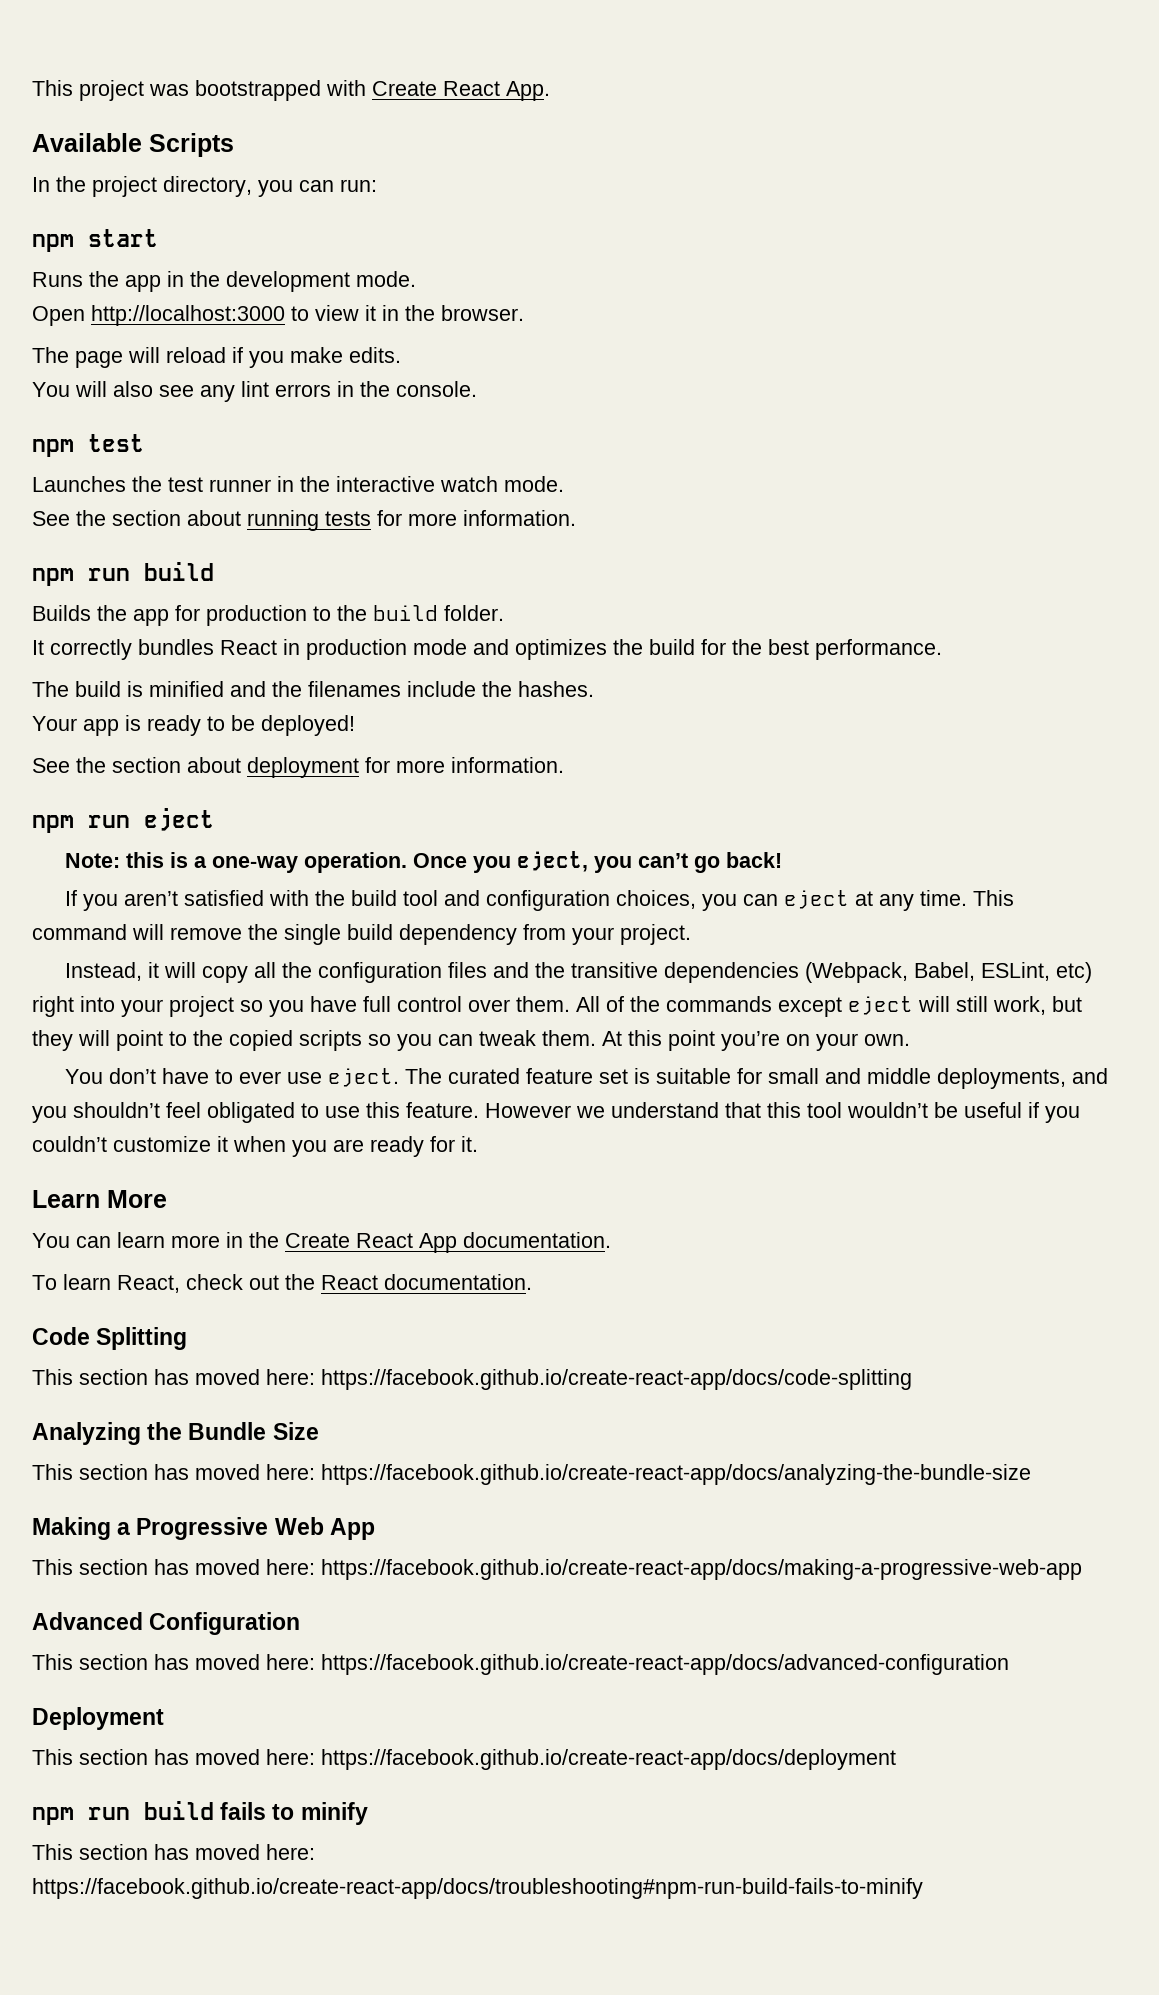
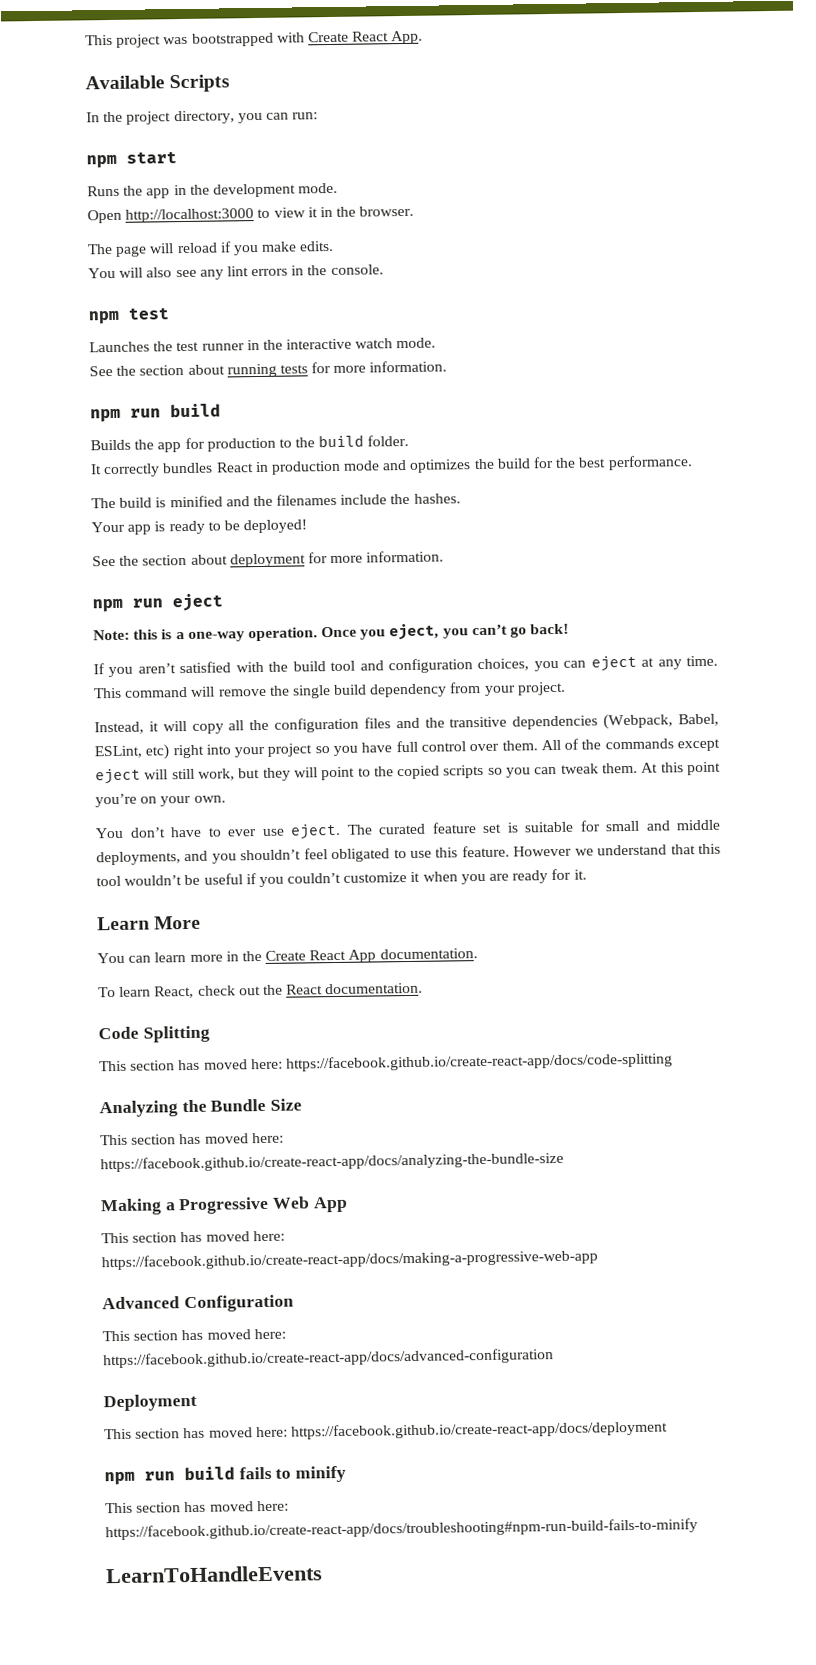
(923, 1888) none -> [105,1565,323,1584] // LearnToHandleEvents

